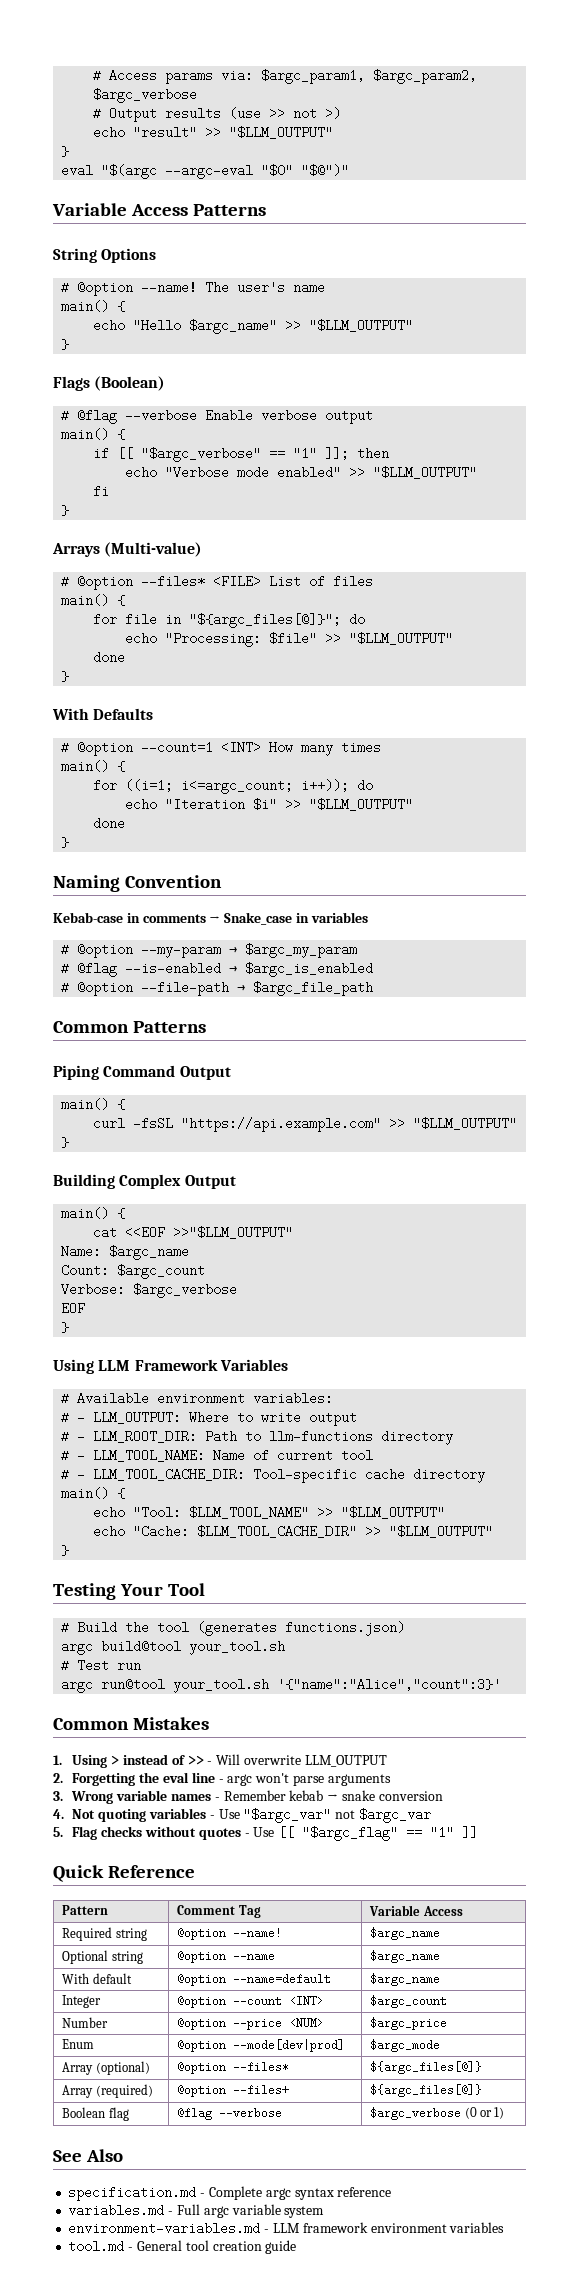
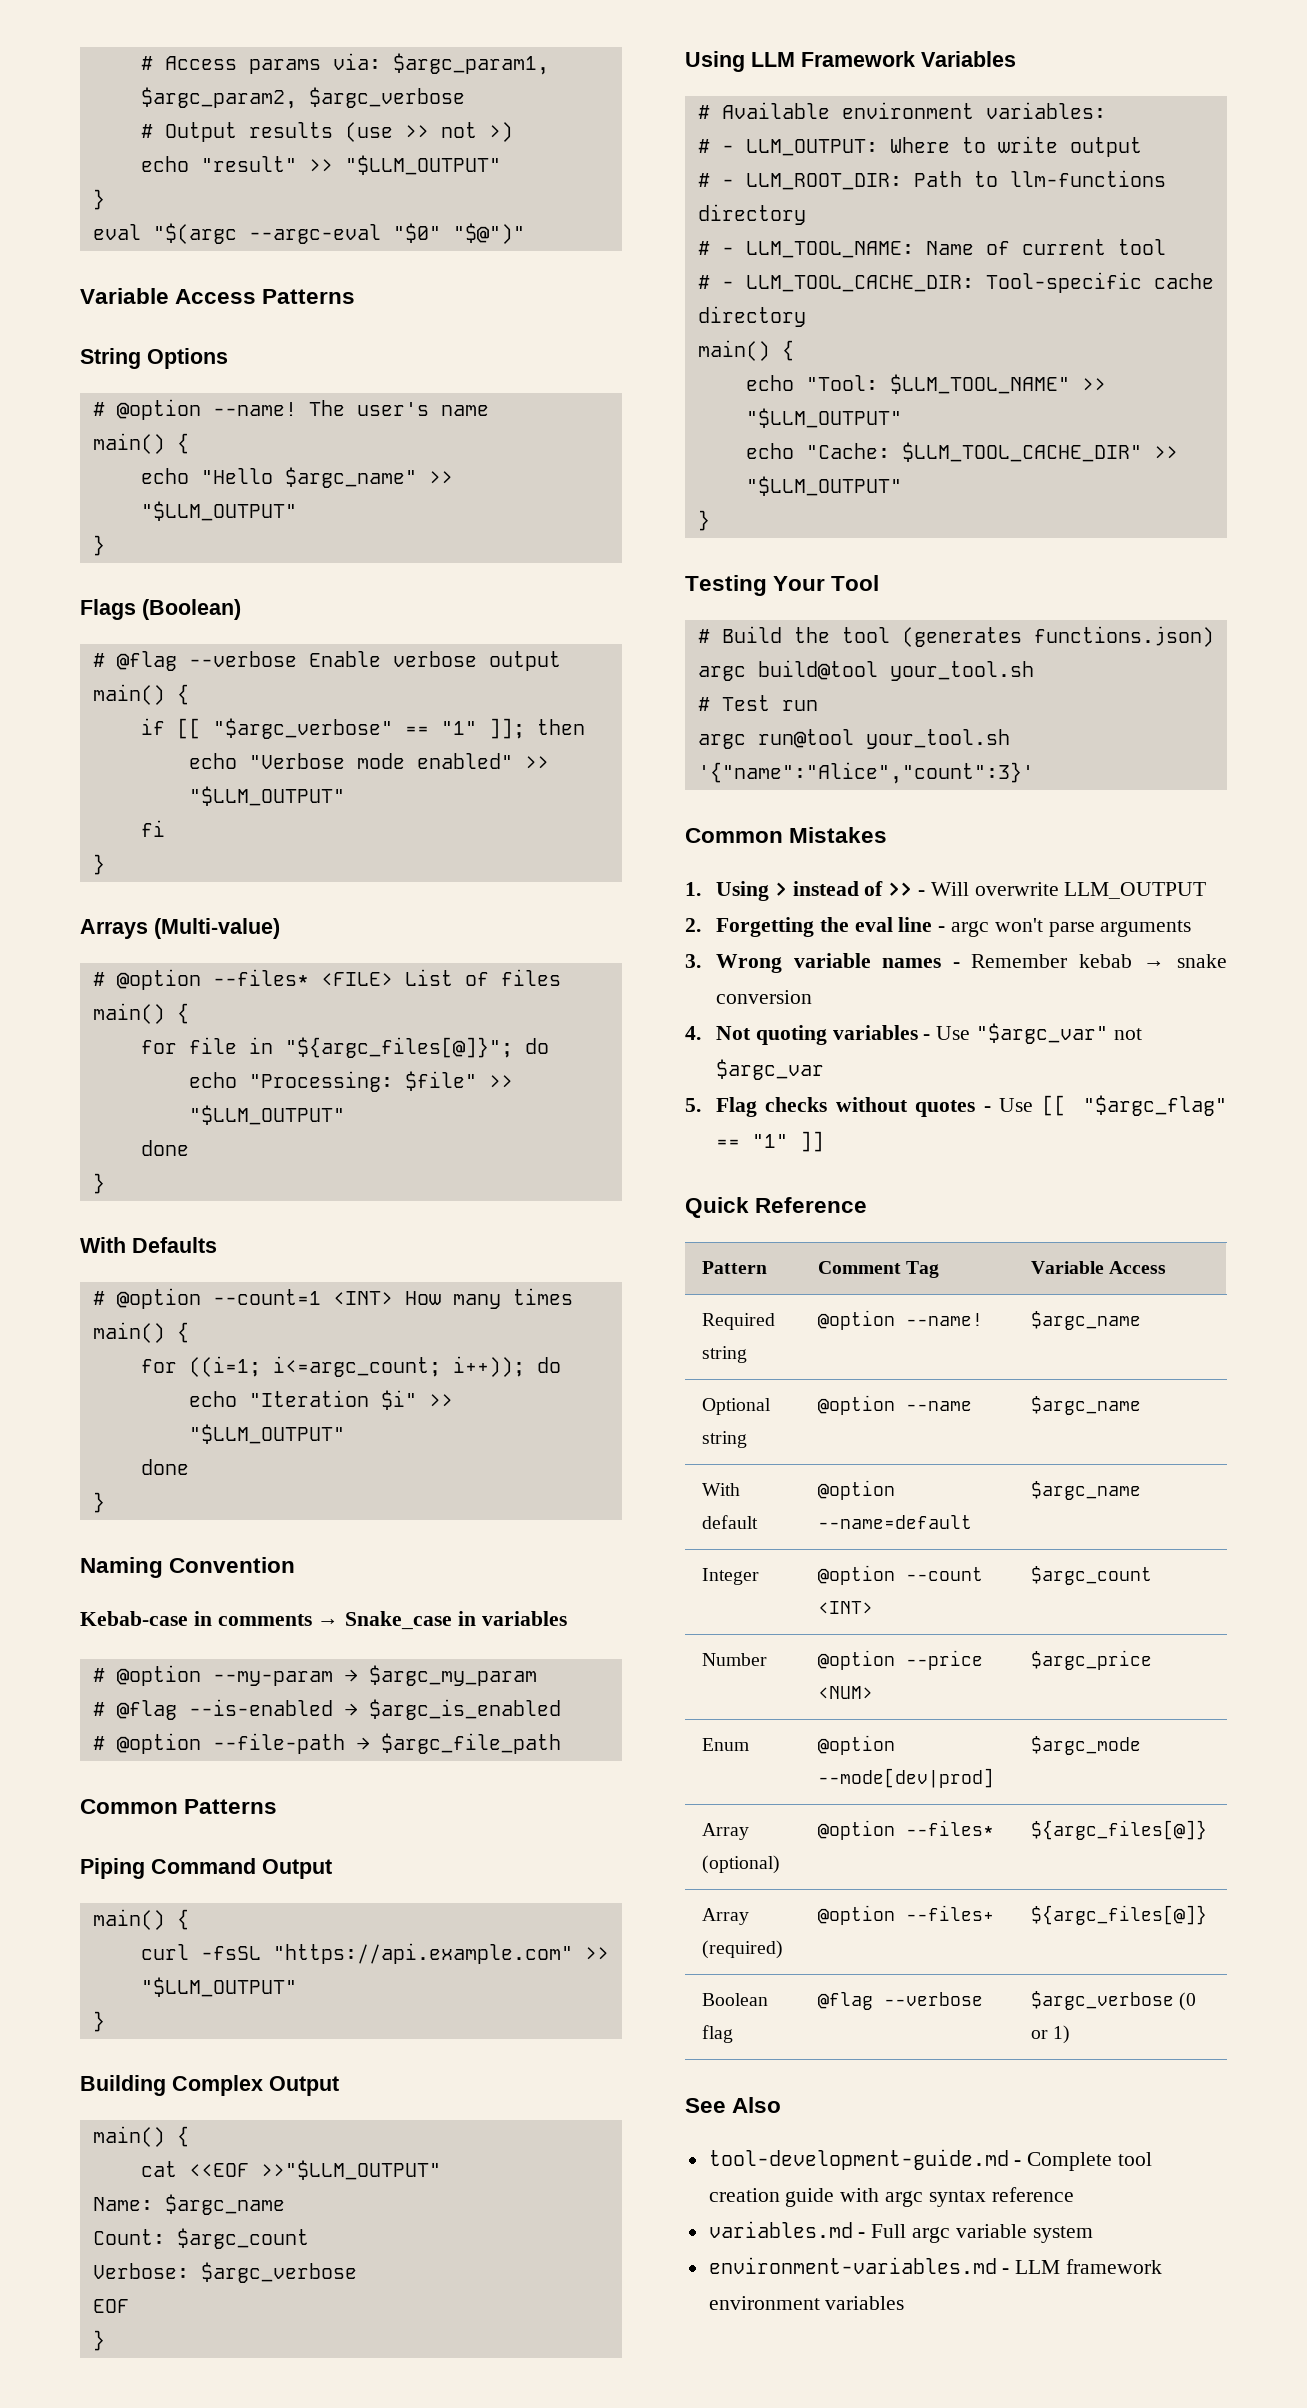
[68,2186,197,2201] specification.md -> [708,2149,1009,2170] tool-development-guide.md
(262, 2193) none -> [1118,2152,1153,2166] [708,2188,880,2207] tool creation guide with
[68,2240,297,2254] // tool.md - General tool creation guide -> (905, 2303) none

